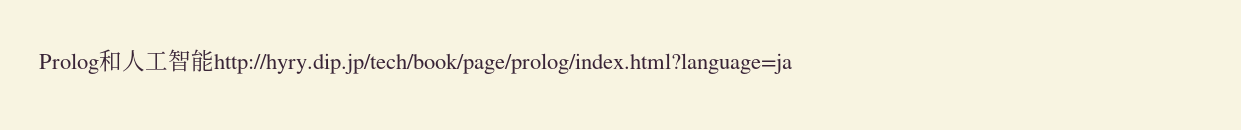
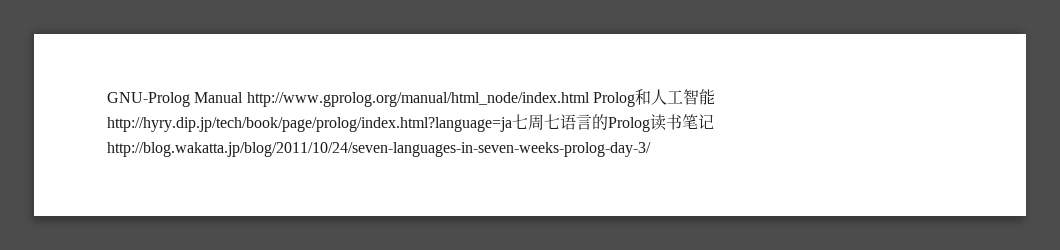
(39, 63) none -> [107,92,590,107] GNU-Prolog Manual http://www.gprolog.org/manual/html_node/index.html
(792, 63) none -> [512,114,714,132] [107,142,651,157] 七周七语言的Prolog读书笔记http://blog.wakatta.jp/blog/2011/10/24/seven-languages-in-seven-weeks-prolog-day-3/

